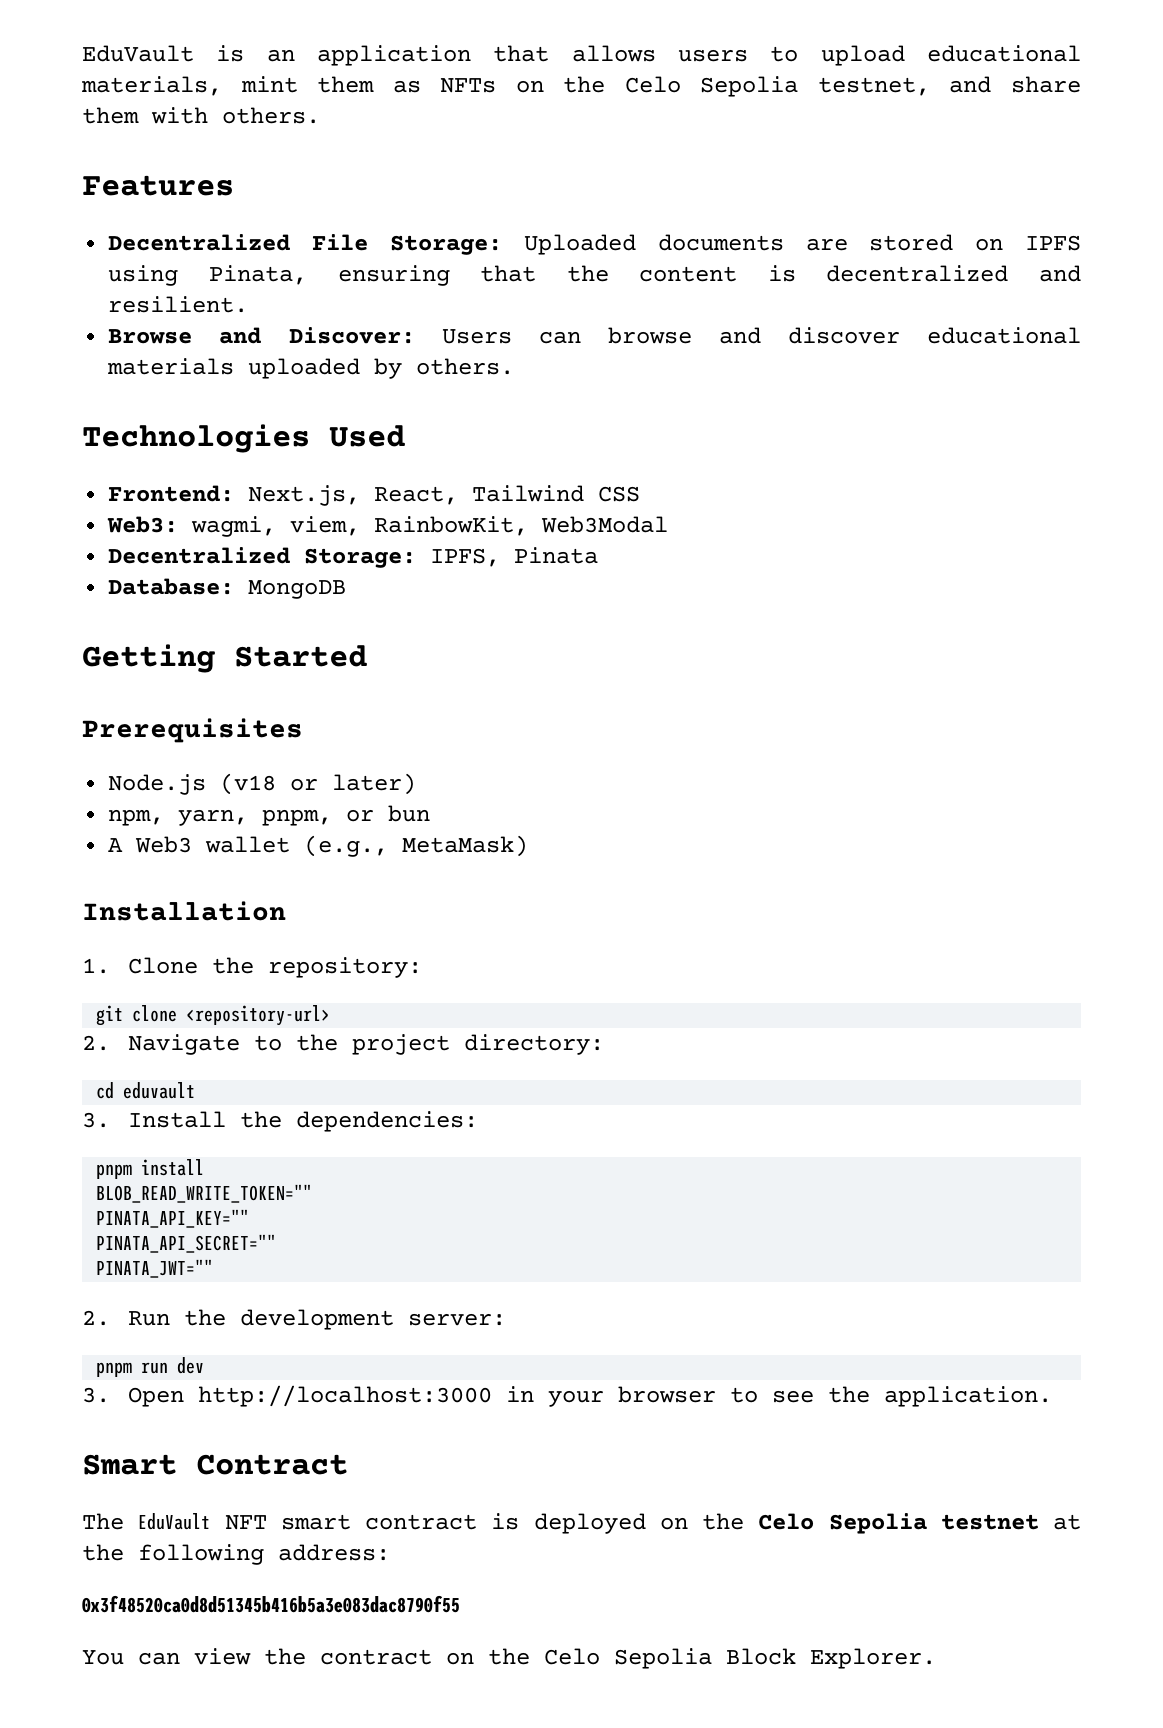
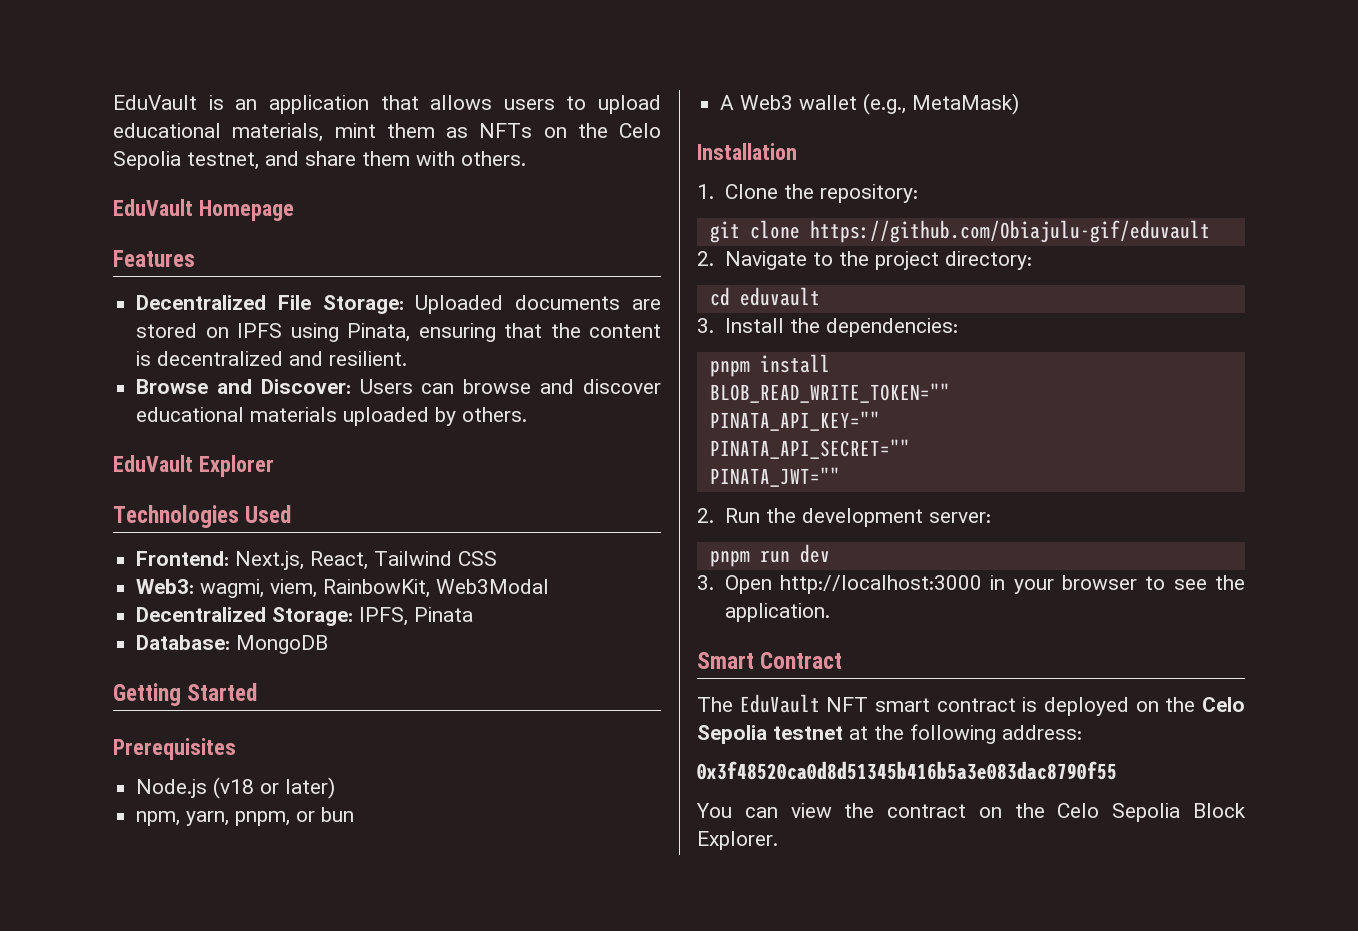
(320, 115) none -> [113,199,294,221] // EduVault Homepage
(515, 366) none -> [113,455,274,477] // EduVault Explorer
[186,1005,331,1026] <repository-url> -> [809,220,1210,243] https://github.com/Obiajulu-gif/eduvault

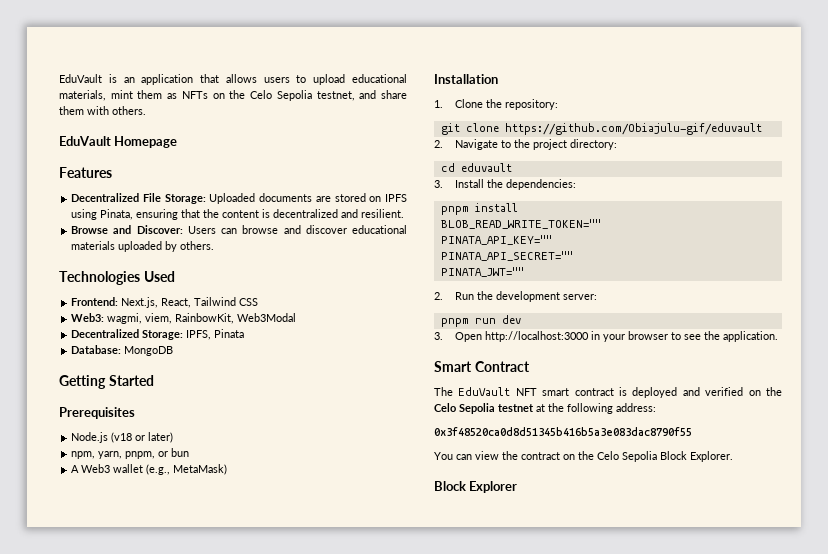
[113,455,274,477] // EduVault Explorer -> (215, 245) none
(1129, 706) none -> [682,387,744,396] and verified
(778, 840) none -> [434,481,518,493] // Block Explorer

